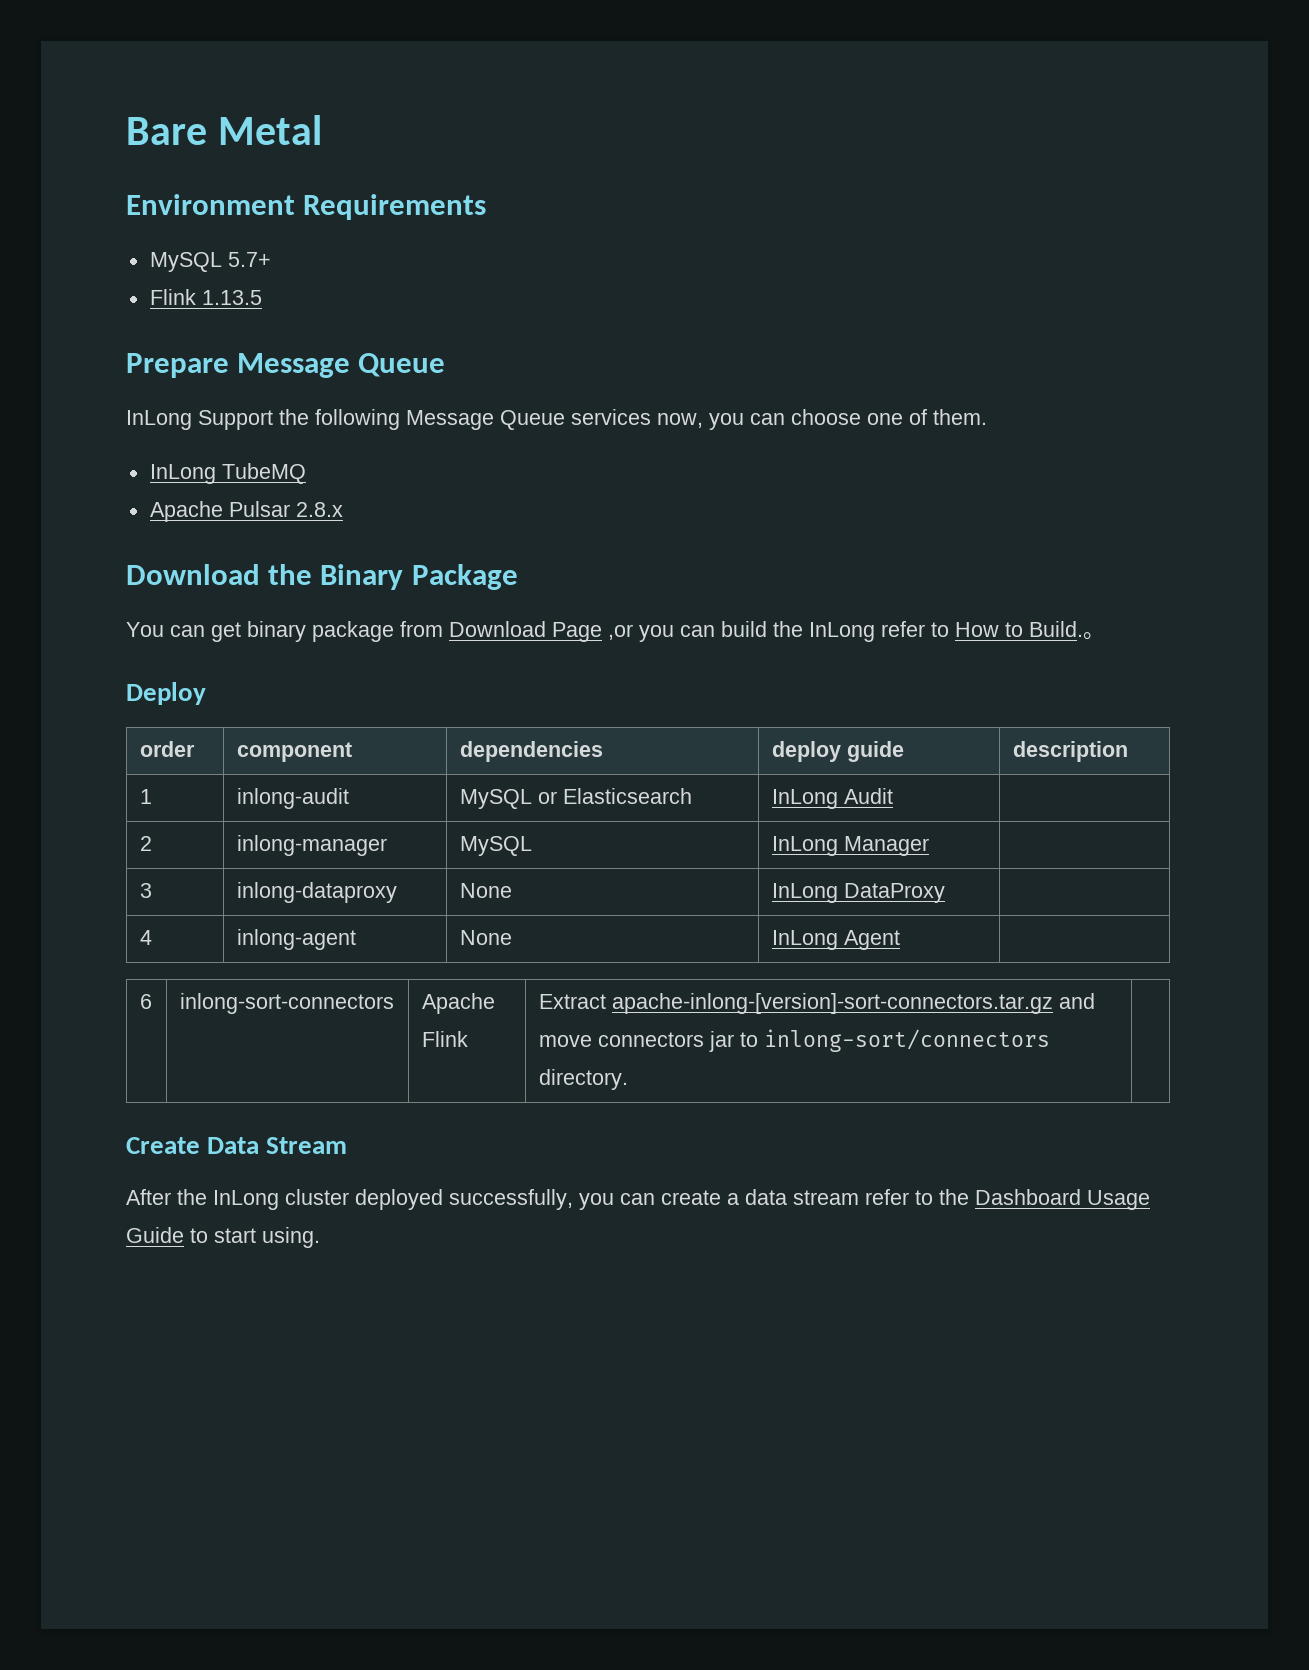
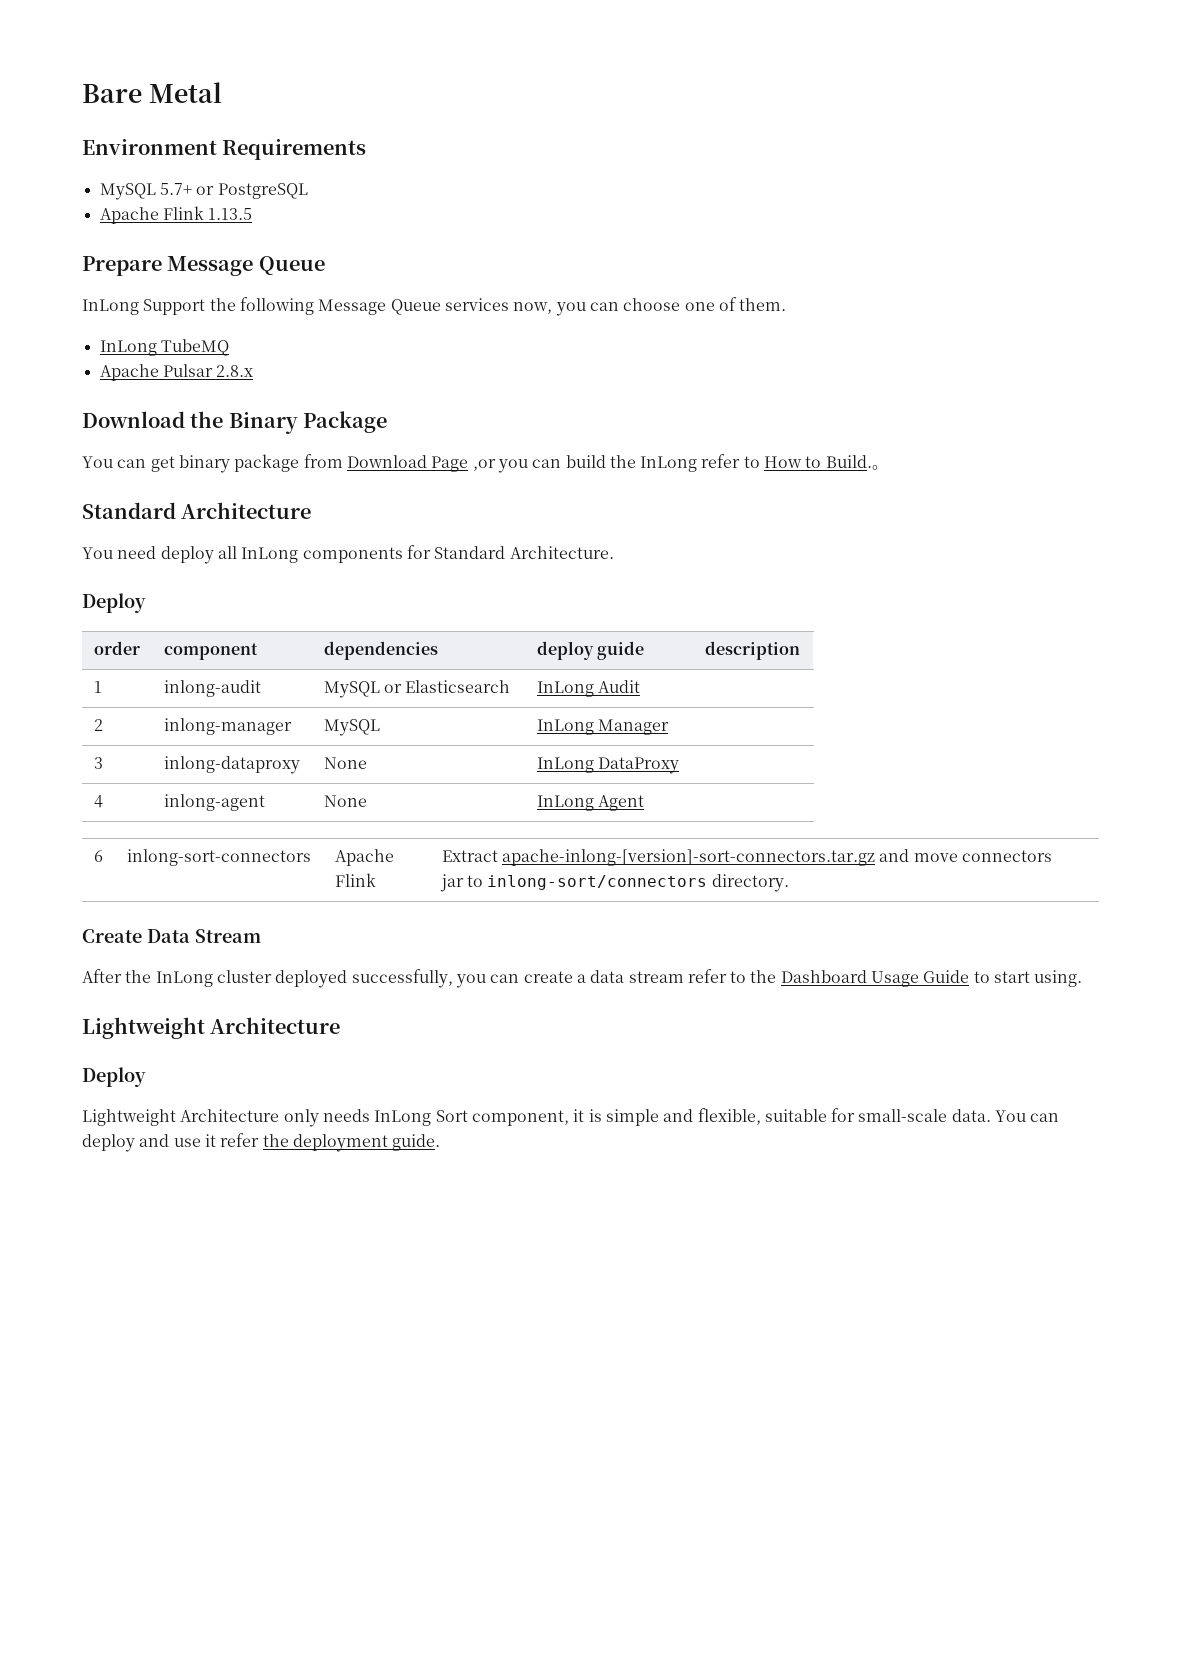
(271, 259) // -> [196,183,308,199] [99,207,159,224] or PostgreSQL // Apache
(1105, 636) none -> [82,502,312,519] [82,545,614,564] // Standard Architecture // You need deploy all InLong components for Standard Architecture.
(320, 1237) none -> [82,1017,341,1039] [82,1067,146,1087] [82,1108,1060,1127] [82,1133,441,1152] // Lightweight Architecture // Deploy // Lightweight Architecture only needs InLong Sort component, it is simple and flexible, suitable for small-scale data. You can deploy and use it refer the deployment guide.

